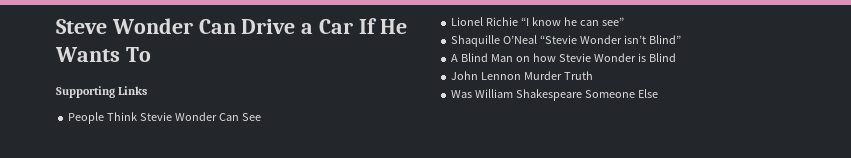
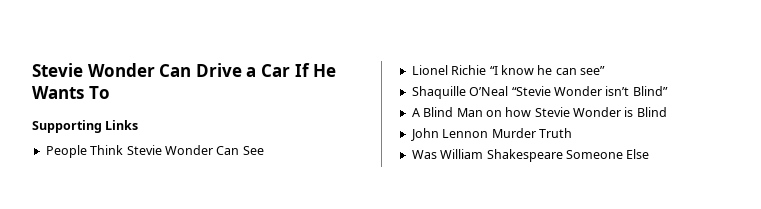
[56,19,107,34] Steve -> [32,63,83,77] Stevie

